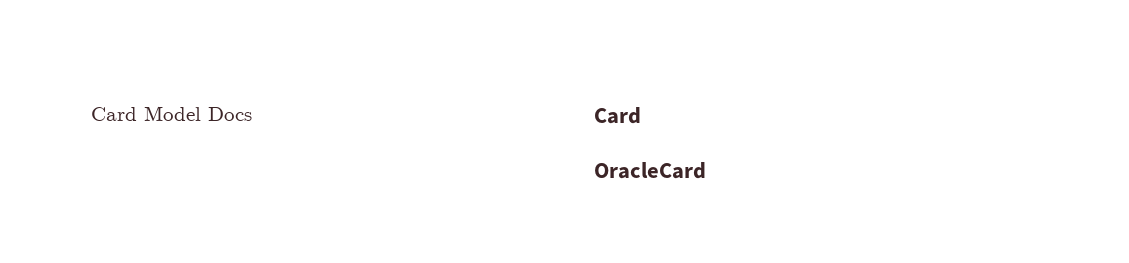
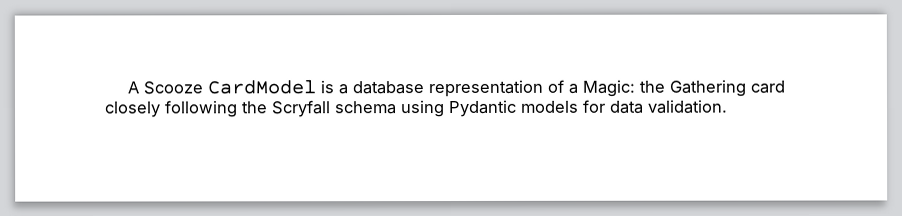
[91,106,252,121] [594,107,641,124] [594,162,706,179] Card Model Docs // Card // OracleCard -> [126,79,785,98] [104,99,728,118] A Scooze CardModel is a database representation of a Magic: the Gathering card closely following the Scryfall schema using Pydantic models for data validation.

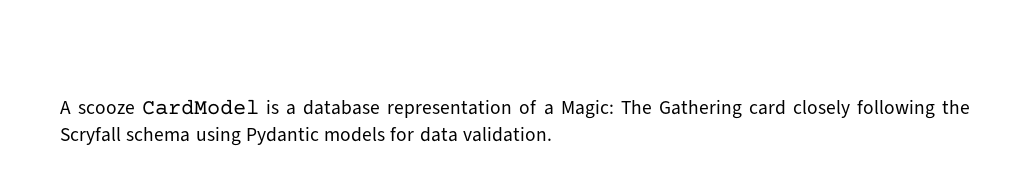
[142,81,203,95] Scooze -> [78,104,136,114] scooze
[638,80,665,93] the -> [620,100,652,114] The

